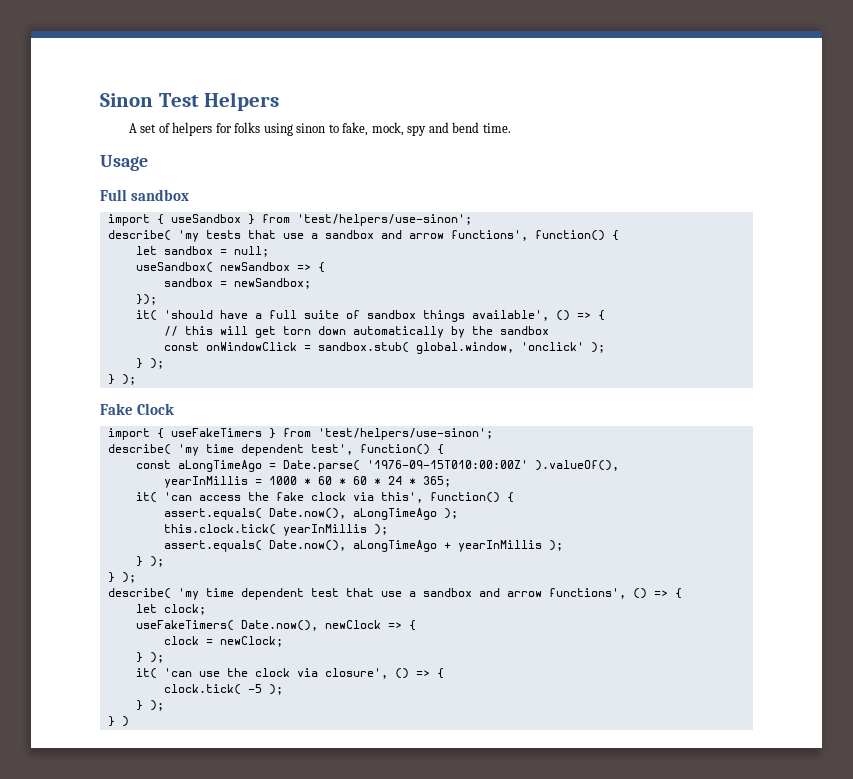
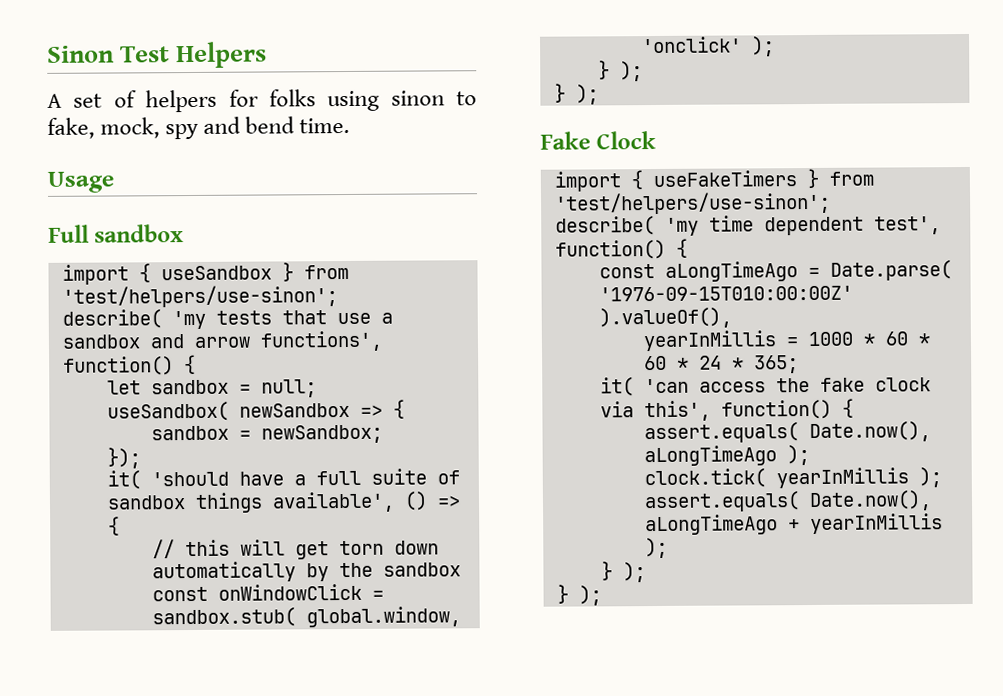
[163,524,276,535] this.clock.tick( -> [643,468,766,489] clock.tick(
[107,588,682,600] [135,604,206,615] [135,620,416,631] [163,636,283,647] [135,652,164,663] [135,668,444,679] [163,684,283,695] [135,700,164,711] [107,716,129,727] // describe( 'my time dependent test that use a sandbox and arrow functions', () => { // let clock; // useFakeTimers( Date.now(), newClock => { // clock = newClock; // } ); // it( 'can use the clock via closure', () => { // clock.tick( -5 ); // } ); // } ) -> (602, 595) none

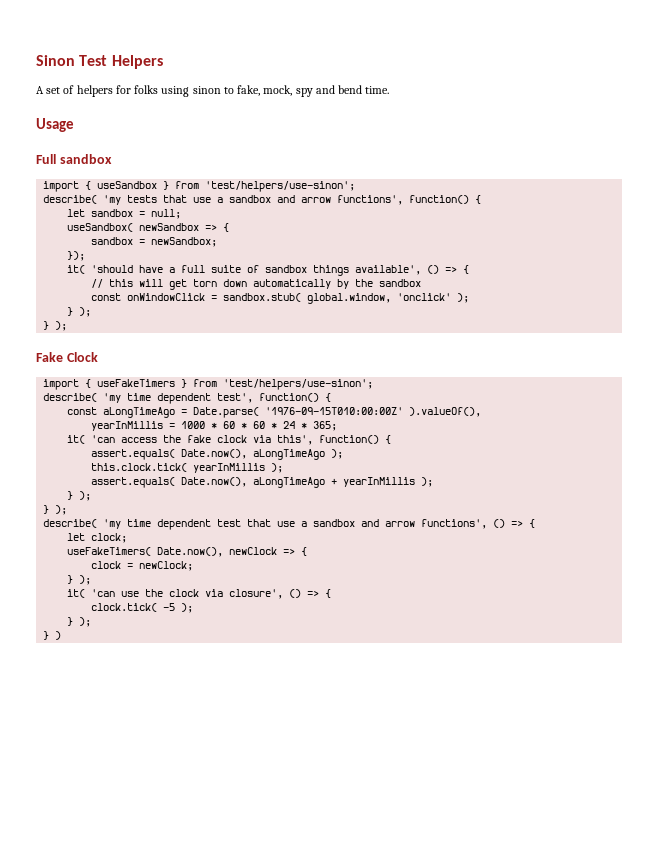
[643,468,766,489] clock.tick( -> [91,463,188,472] this.clock.tick(
(602, 595) none -> [43,519,536,530] [67,533,128,543] [67,547,308,557] [91,561,194,571] [67,575,92,585] [67,589,332,599] [91,603,194,613] [67,617,92,627] [43,631,62,640] // describe( 'my time dependent test that use a sandbox and arrow functions', () => { // let clock; // useFakeTimers( Date.now(), newClock => { // clock = newClock; // } ); // it( 'can use the clock via closure', () => { // clock.tick( -5 ); // } ); // } )

